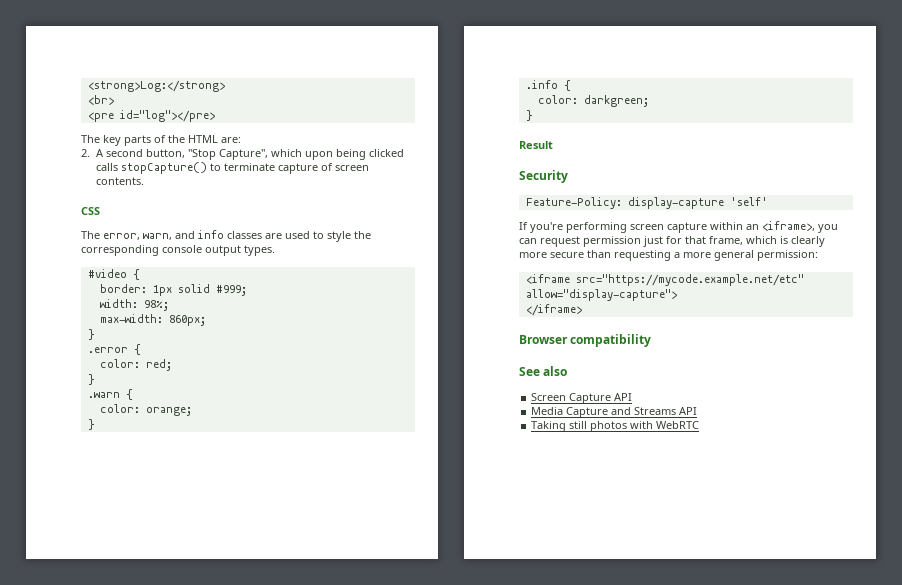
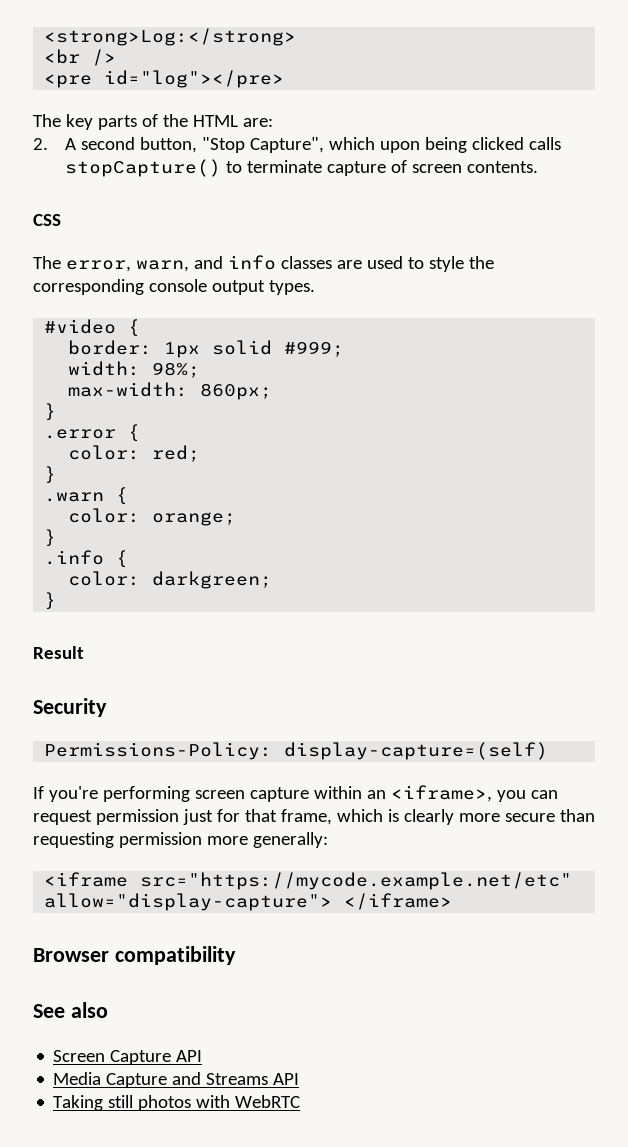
[87,95,114,105] <br> -> [44,49,117,66] <br />
[525,197,768,209] Feature-Policy: display-capture 'self' -> [44,742,549,760] Permissions-Policy: display-capture=(self)
[674,250,818,261] a more general permission: -> [118,832,328,848] permission more generally:
(677, 295) // -> (333, 902) none

